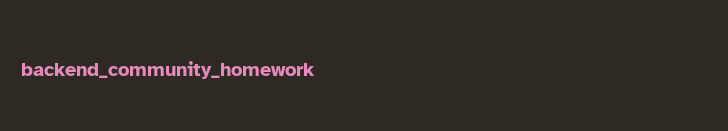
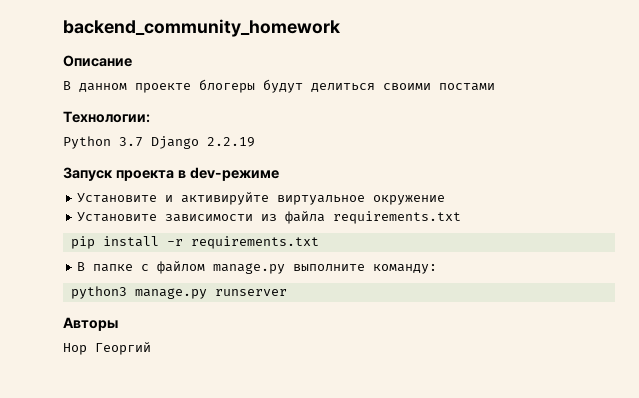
(315, 70) none -> [63,55,132,67] [63,79,495,93] [63,111,150,123] [63,136,255,149] [63,167,279,181] [77,192,446,205] [77,211,462,224] [70,236,319,249] [77,261,438,274] [70,286,287,299] [63,317,118,331] [63,342,151,355] // Описание // В данном проекте блогеры будут делиться своими постами // Технологии: // Python 3.7 Django 2.2.19 // Запуск проекта в dev-режиме // Установите и активируйте виртуальное окружение // Установите зависимости из файла requirements.txt // pip install -r requirements.txt // В папке с файлом manage.py выполните команду: // python3 manage.py runserver // Авторы // Нор Георгий

